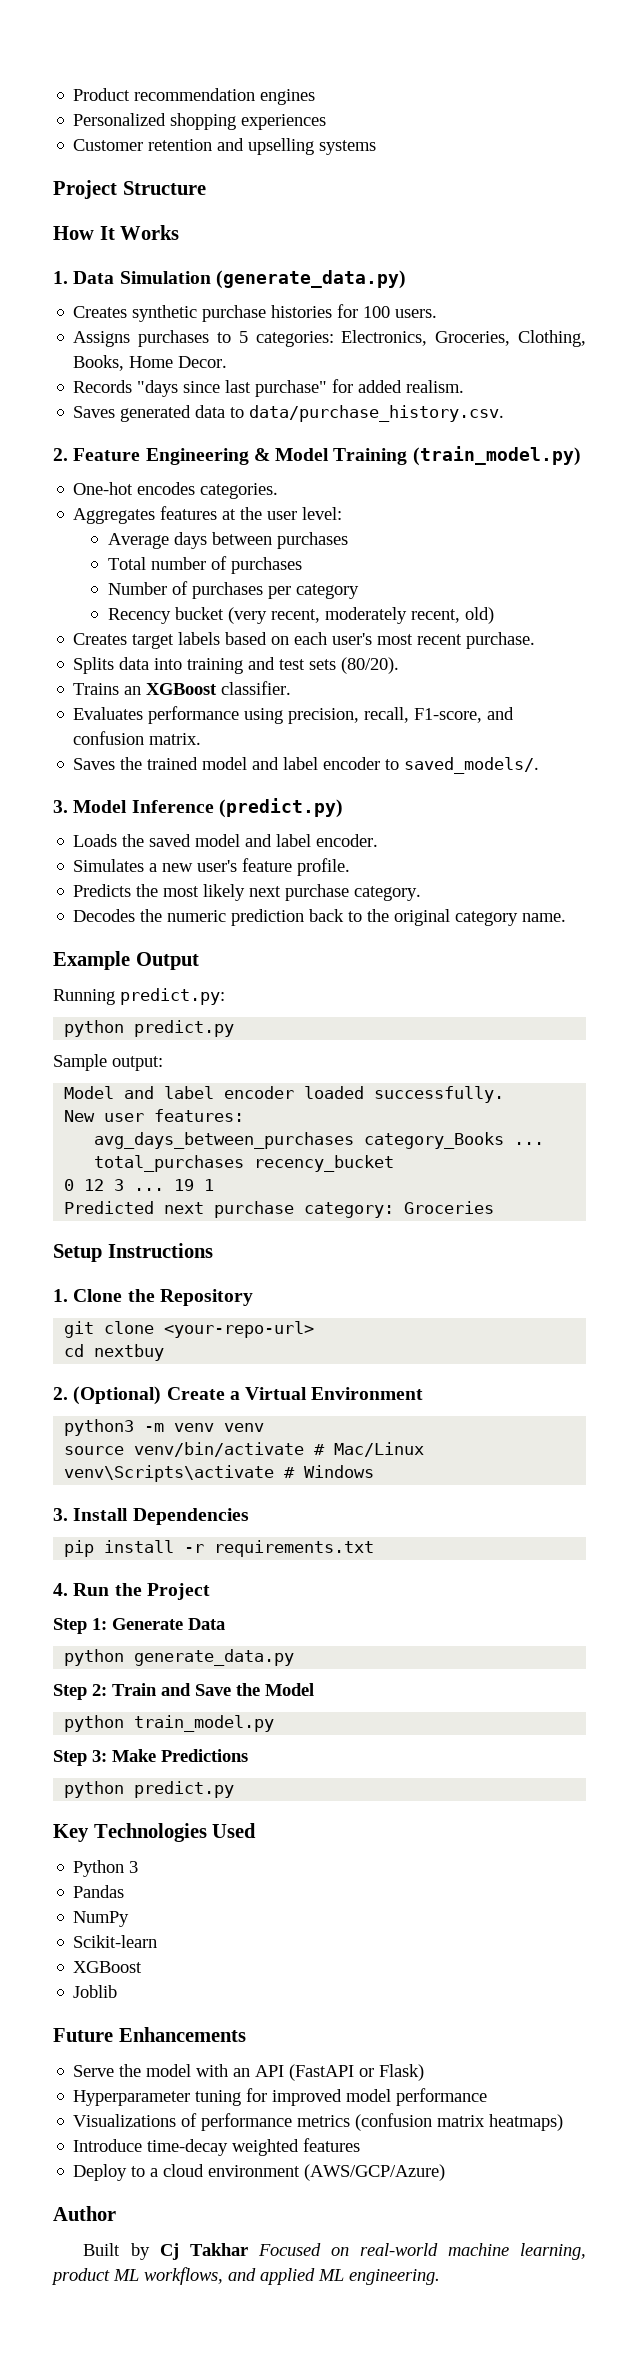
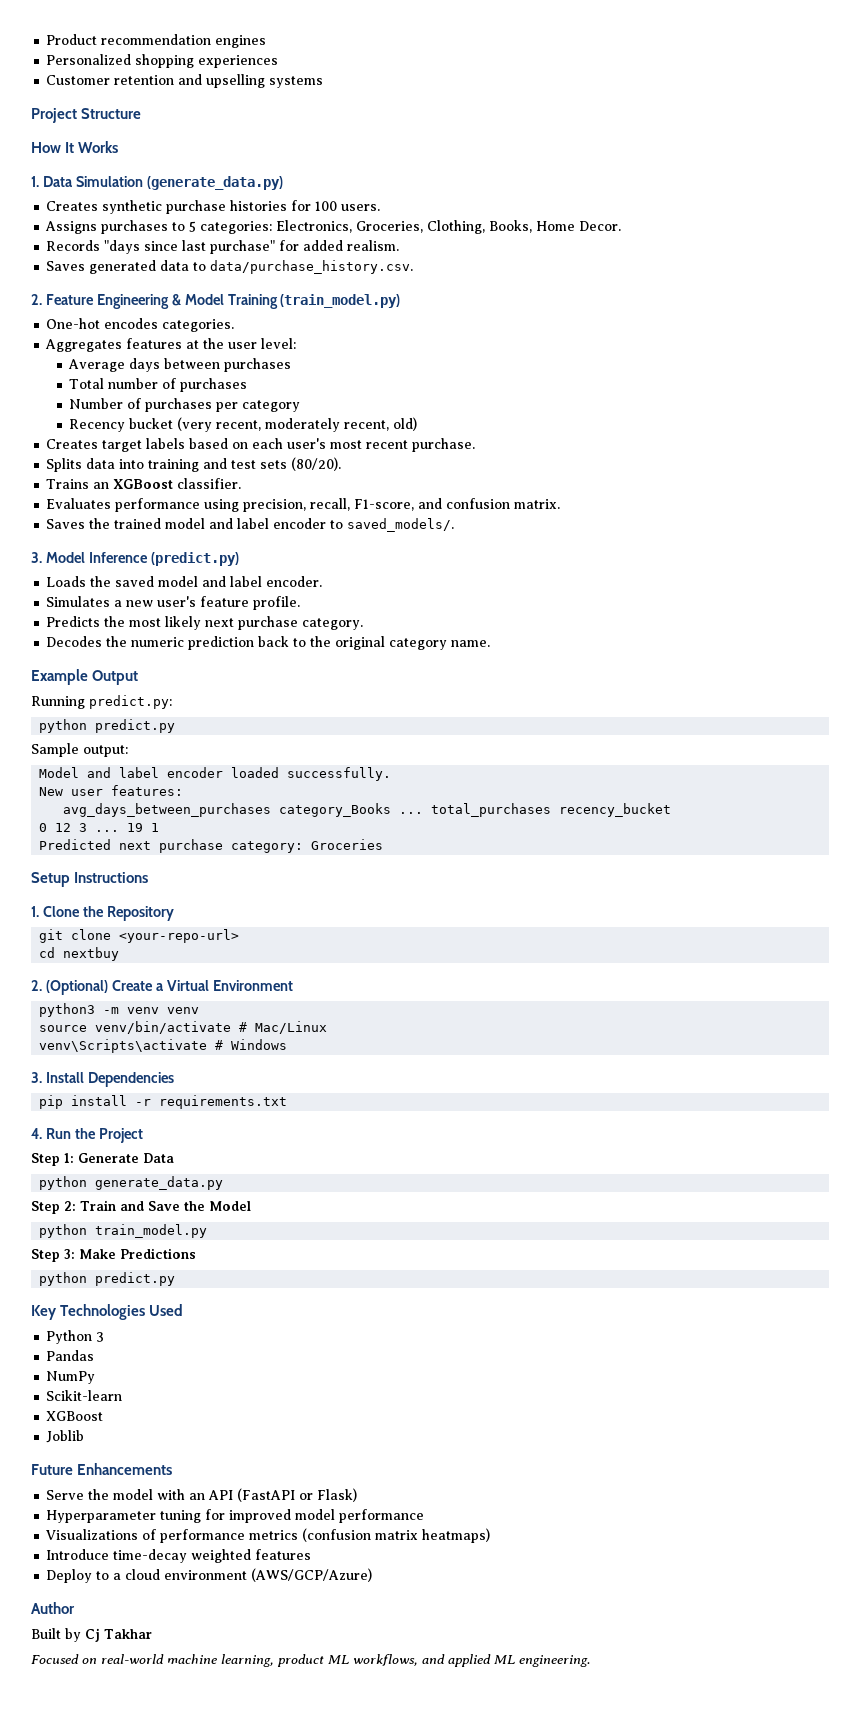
(248, 2249) none -> (152, 1634) //

